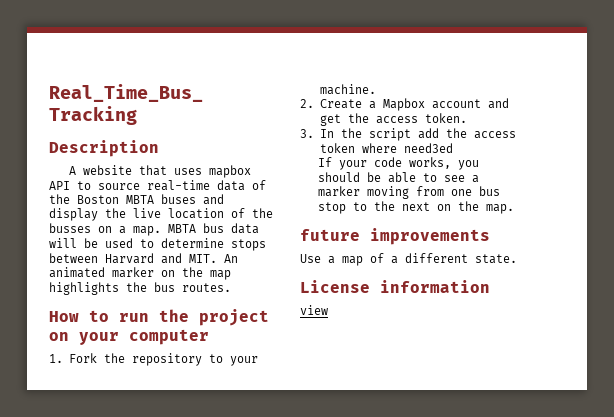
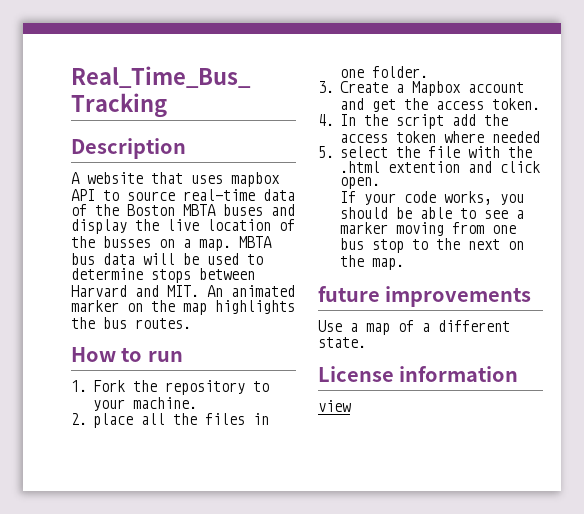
[159,309,269,326] [49,329,209,345] the project on your computer -> (183, 356) none
(314, 103) none -> [93,413,270,428] [340,66,429,78] [318,81,334,93] place all the files in one folder. // 3.
[300,129,314,138] 3. -> [318,114,334,126] 4.
[403,143,453,153] need3ed -> [492,131,541,143] [318,146,533,158] [340,161,541,173] [340,177,381,189] needed // 5. select the file with the .html extention and click open.

